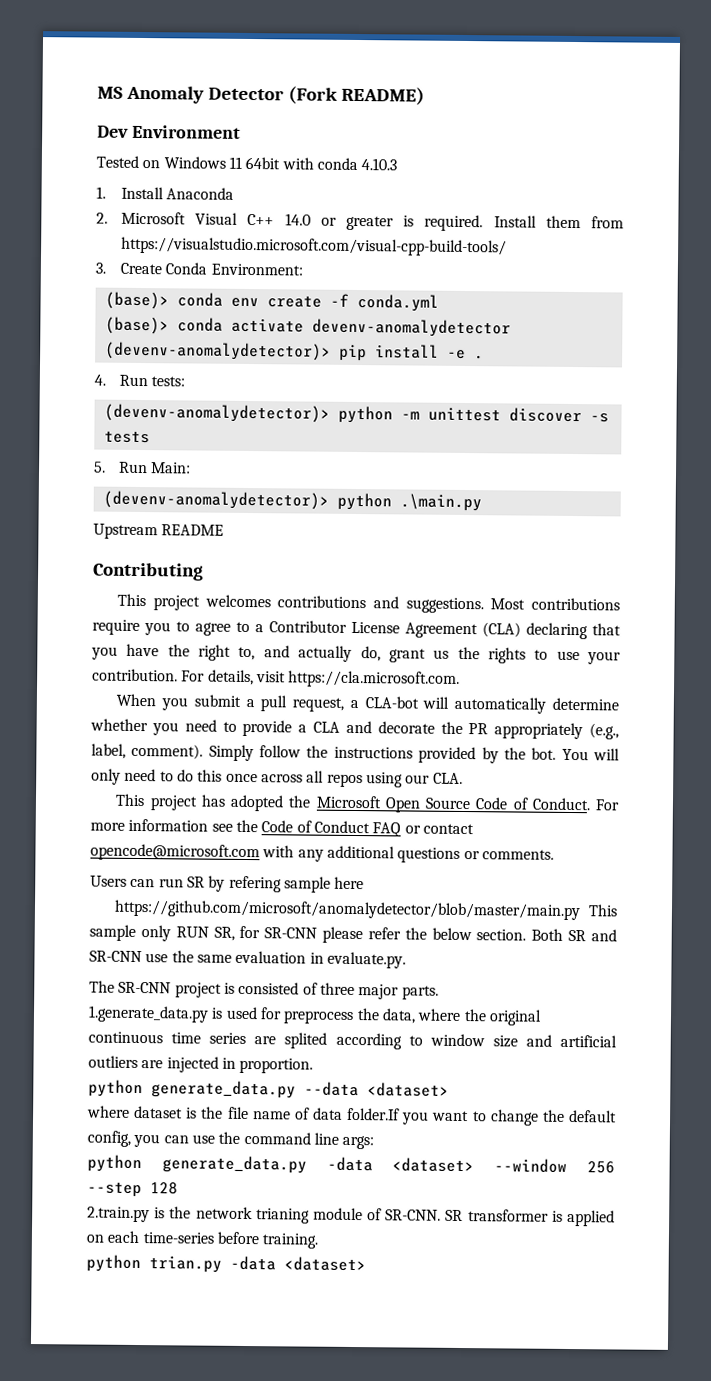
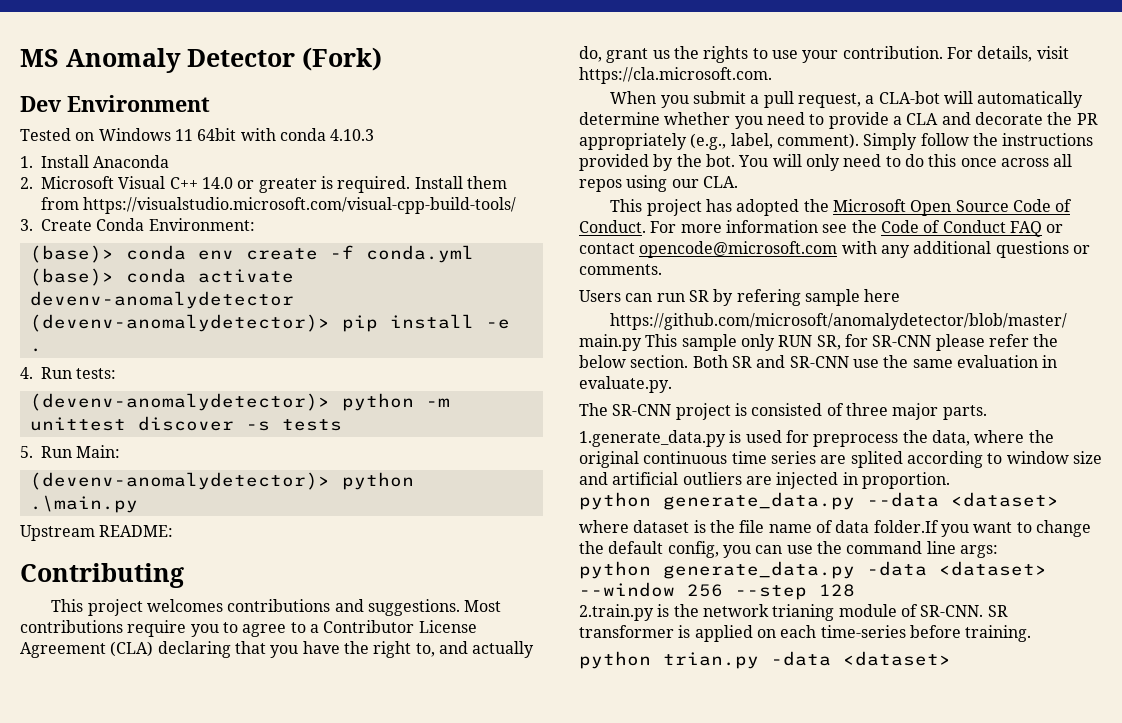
[287,86,425,106] (Fork README) -> [302,47,382,71] (Fork)
[161,524,225,536] README -> [99,525,174,537] README:

